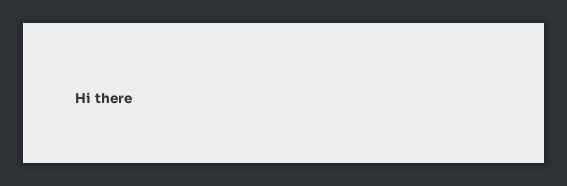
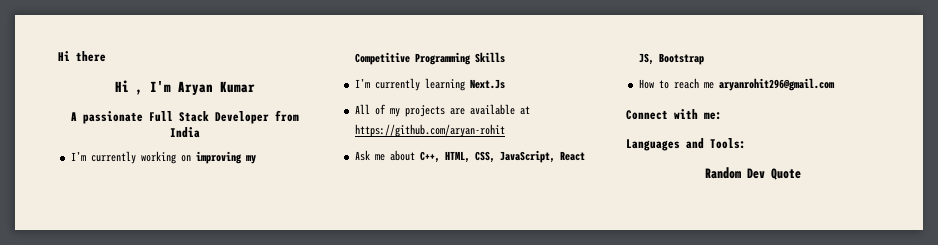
(132, 98) none -> [115,80,255,95] [71,110,299,124] [170,127,200,138] [70,151,256,164] [354,52,505,65] [354,78,505,91] [354,104,530,117] [354,124,505,137] [354,150,585,163] [638,53,704,65] [638,78,835,91] [626,109,722,120] [626,138,746,151] [705,167,801,180] // Hi , I'm Aryan Kumar // A passionate Full Stack Developer from India // I’m currently working on improving my Competitive Programming Skills // I’m currently learning Next.Js // All of my projects are available at https://github.com/aryan-rohit // Ask me about C++, HTML, CSS, JavaScript, React JS, Bootstrap // How to reach me aryanrohit296@gmail.com // Connect with me: // Languages and Tools: // Random Dev Quote

